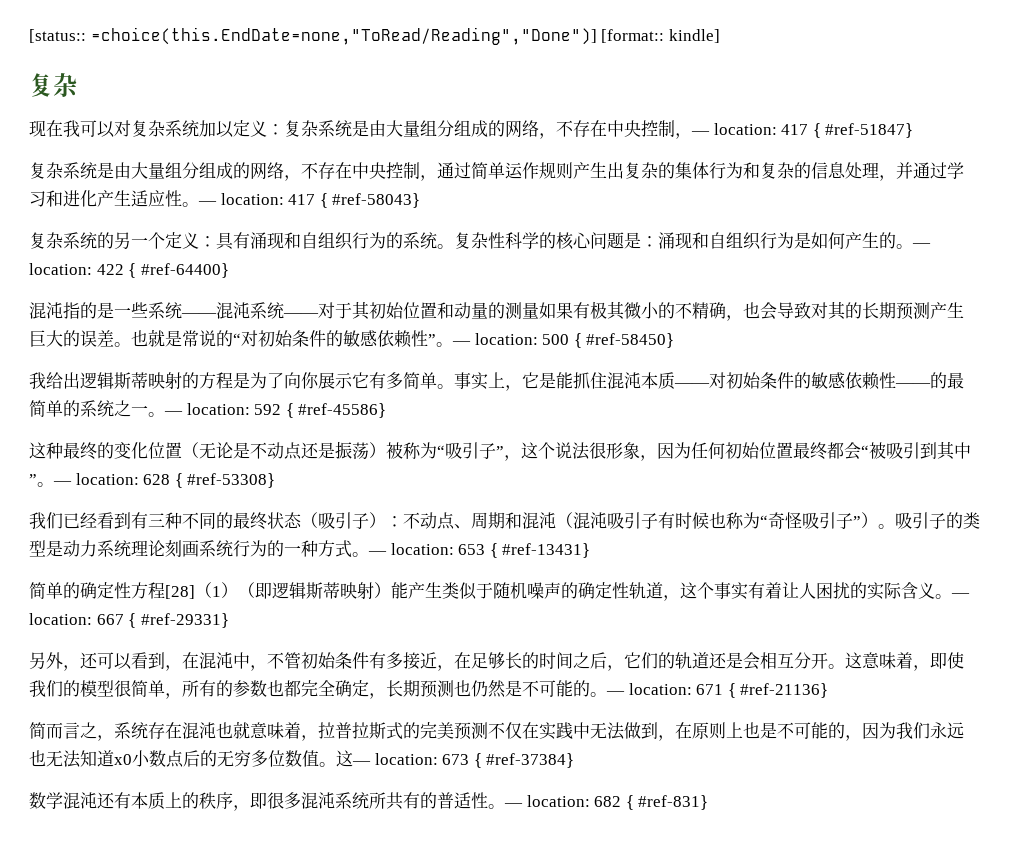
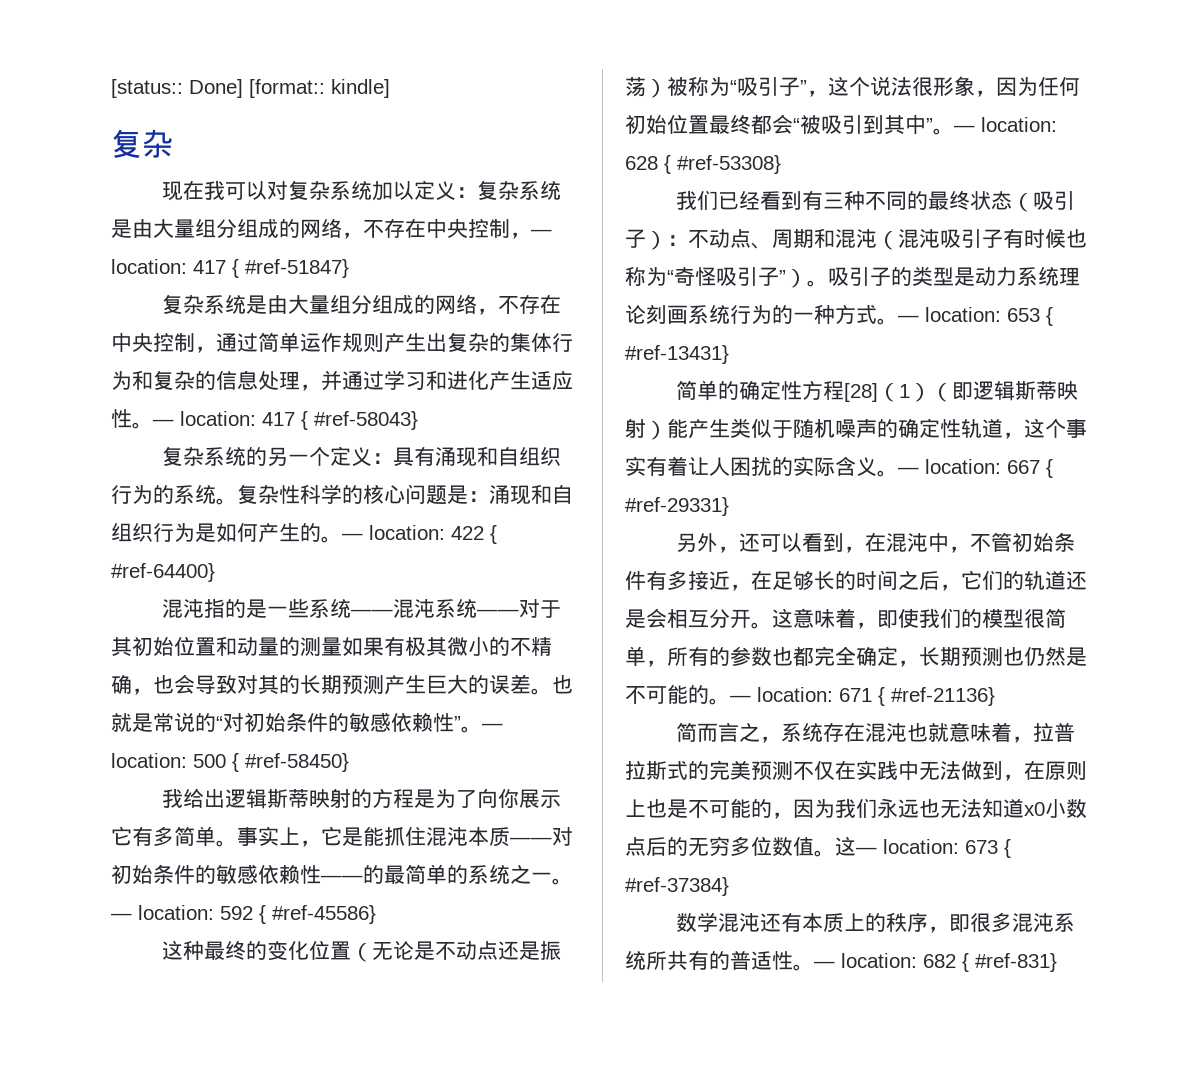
[90,27,597,45] =choice(this.EndDate=none,"ToRead/Reading","Done")] -> [189,79,243,98] Done]

